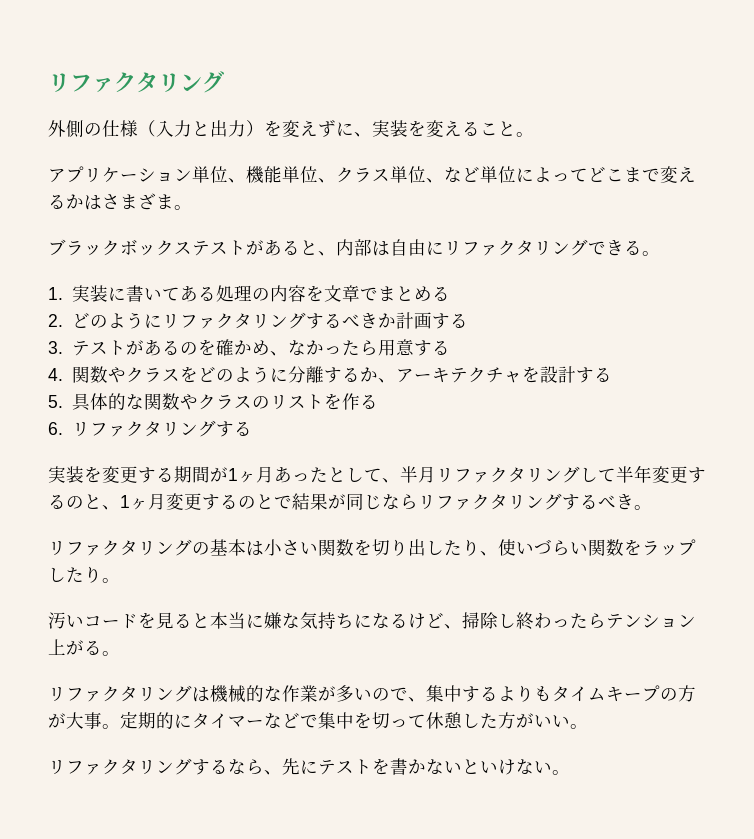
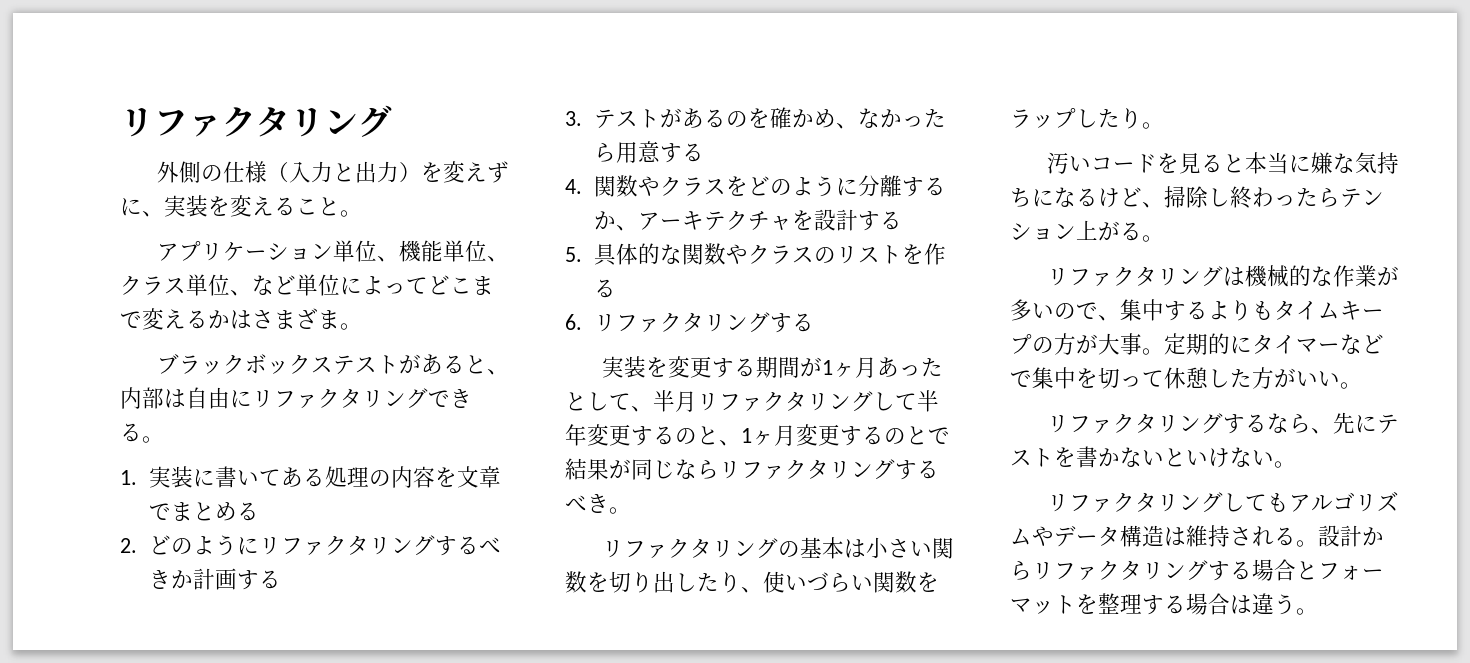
(570, 772) none -> [1046,491,1399,513] [1010,525,1384,547] [1010,559,1384,581] [1010,593,1318,615] // リファクタリングしてもアルゴリズムやデータ構造は維持される。設計からリファクタリングする場合とフォーマットを整理する場合は違う。

